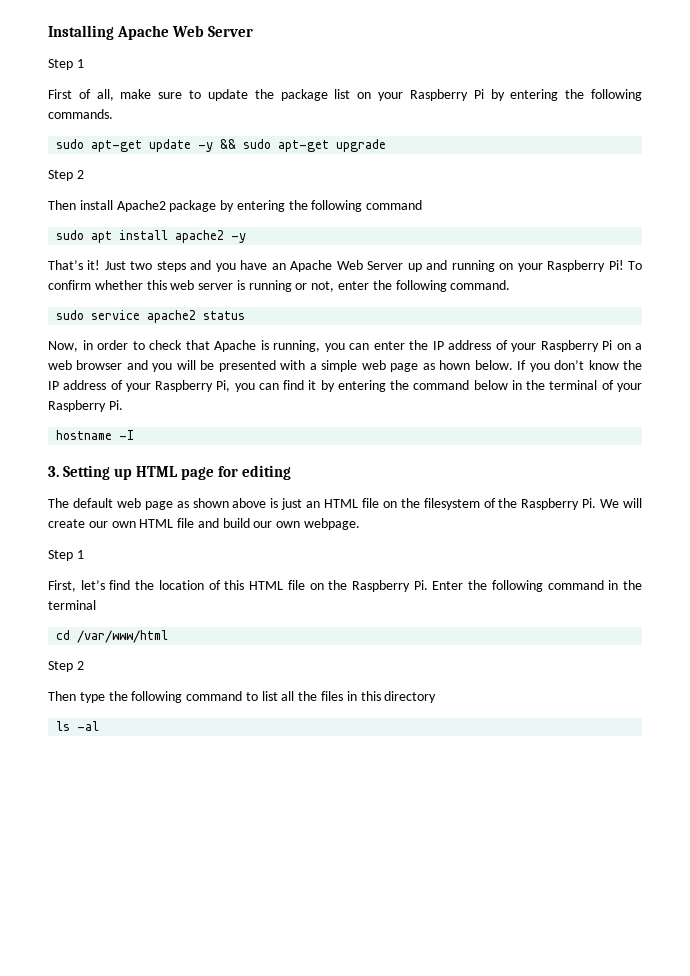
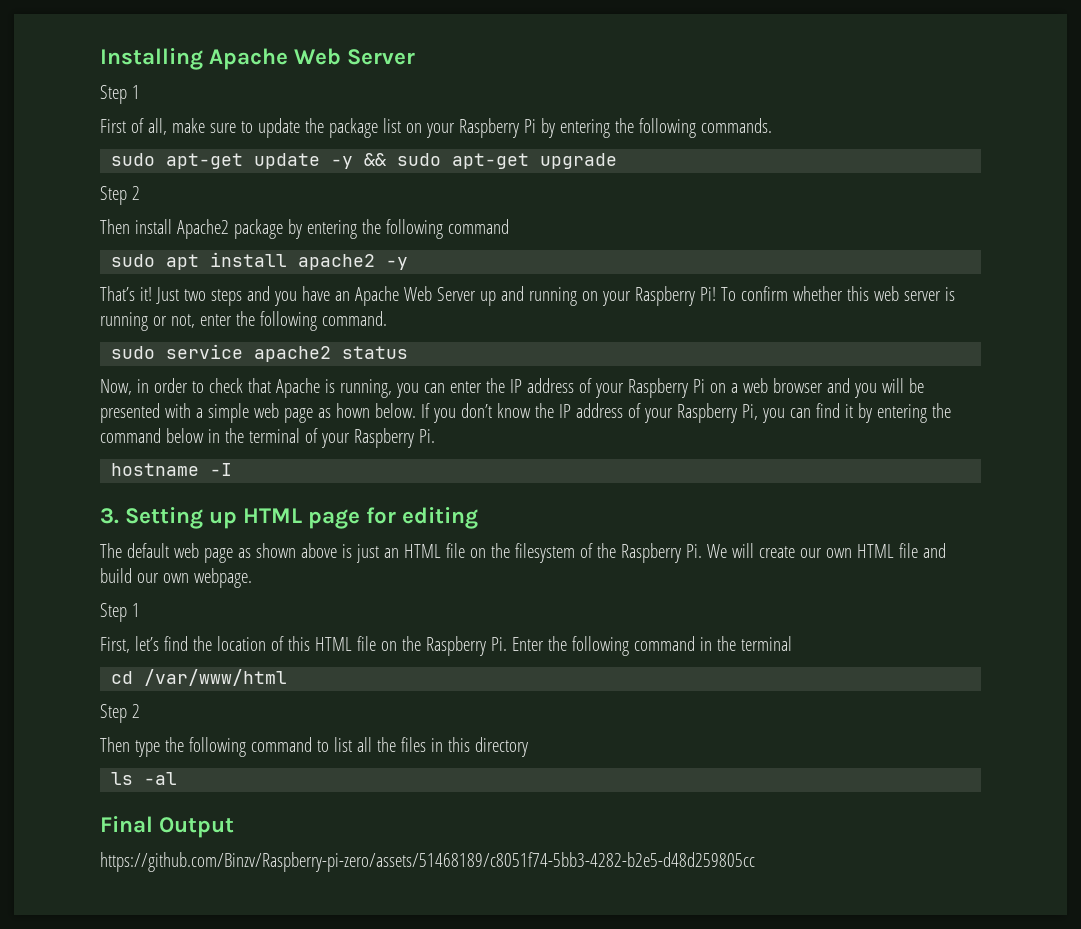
(100, 726) none -> [100,816,235,838] [100,852,755,872] // Final Output // https://github.com/Binzv/Raspberry-pi-zero/assets/51468189/c8051f74-5bb3-4282-b2e5-d48d259805cc

